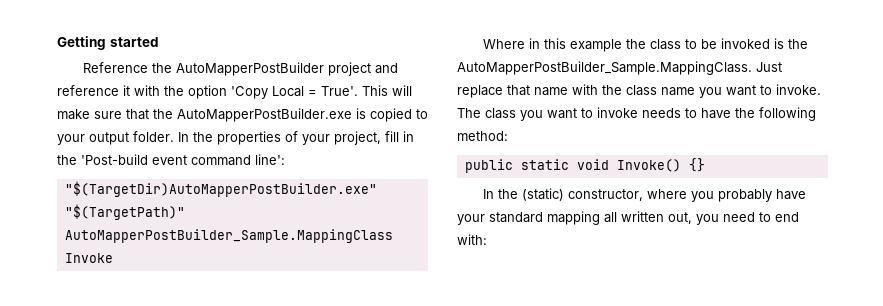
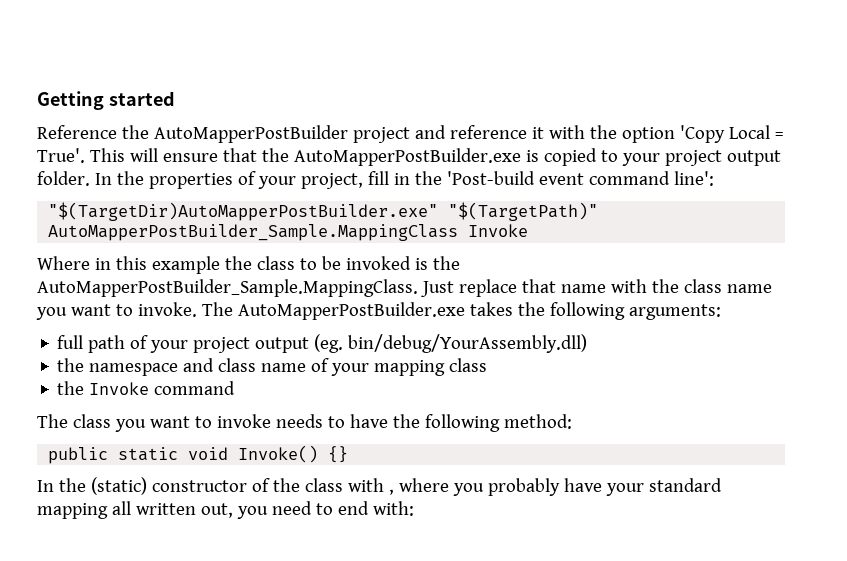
[57,109,122,120] make sure -> [162,153,218,162] ensure
(85, 139) none -> [664,150,722,166] project
(481, 113) none -> [237,302,721,320] [57,334,588,353] [57,358,488,376] [57,381,236,395] [37,414,68,428] AutoMapperPostBuilder.exe takes the following arguments: // full path of your project output (eg. bin/debug/YourAssembly.dll) // the namespace and class name of your mapping class // the Invoke command // The
[568,189,644,201] constructor, -> [151,478,394,495] constructor of the class with ,

